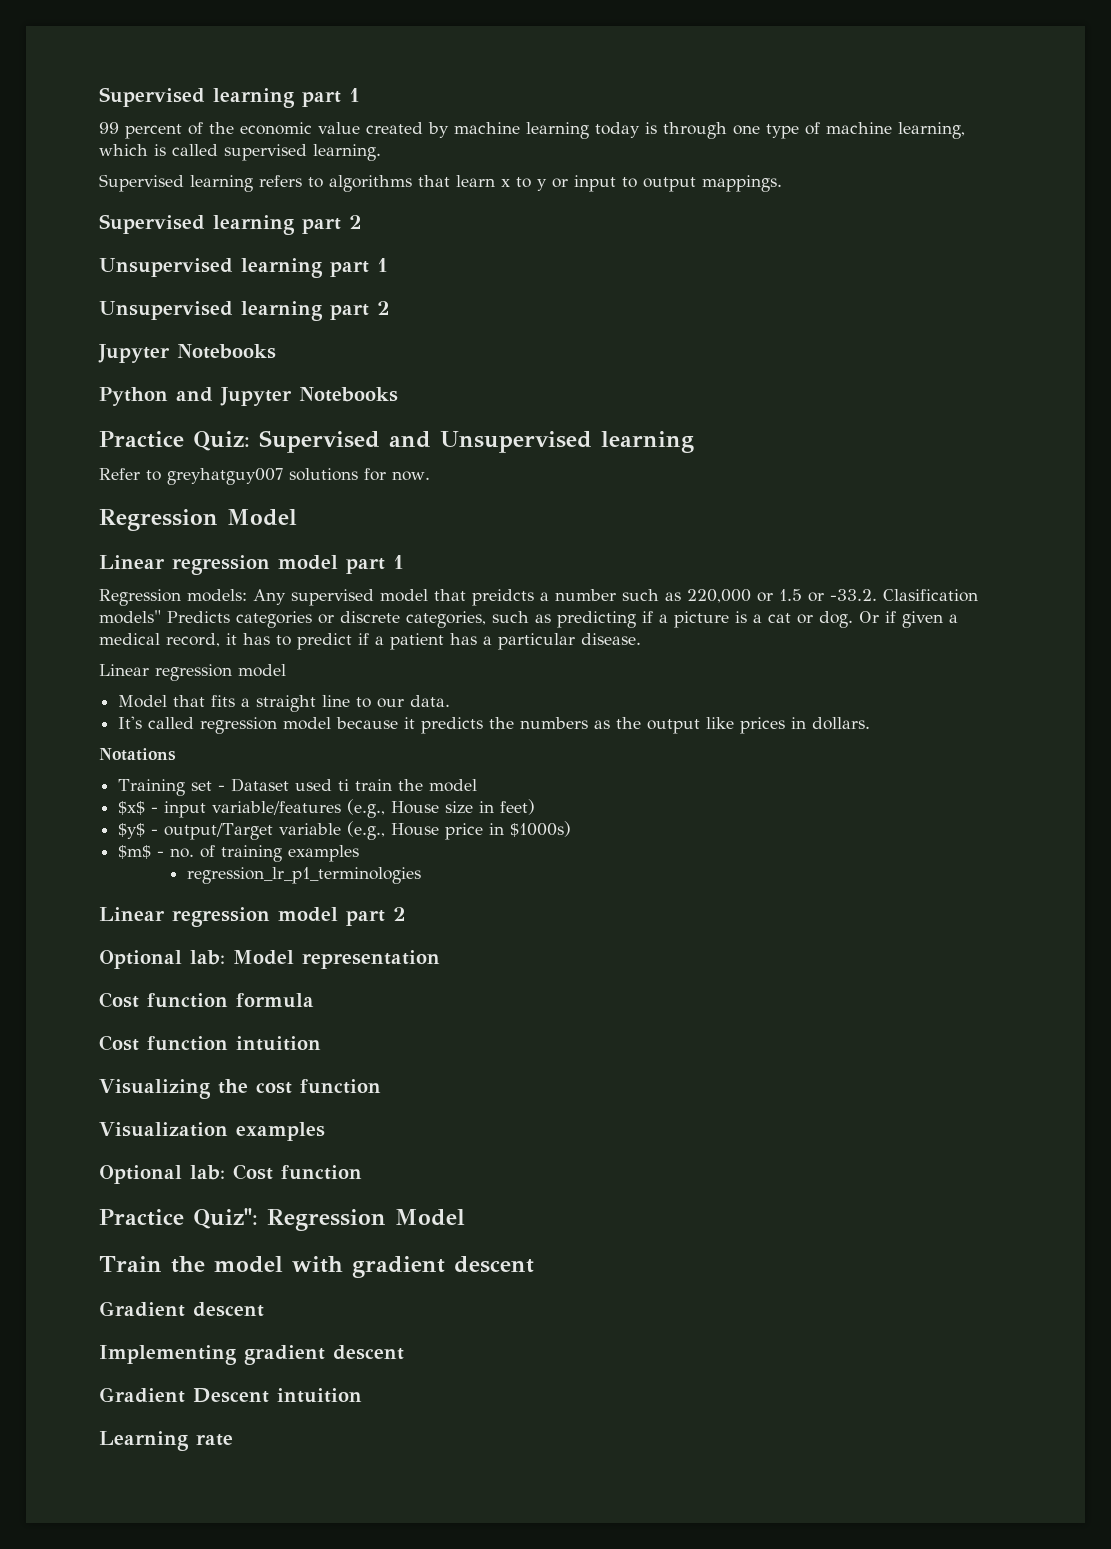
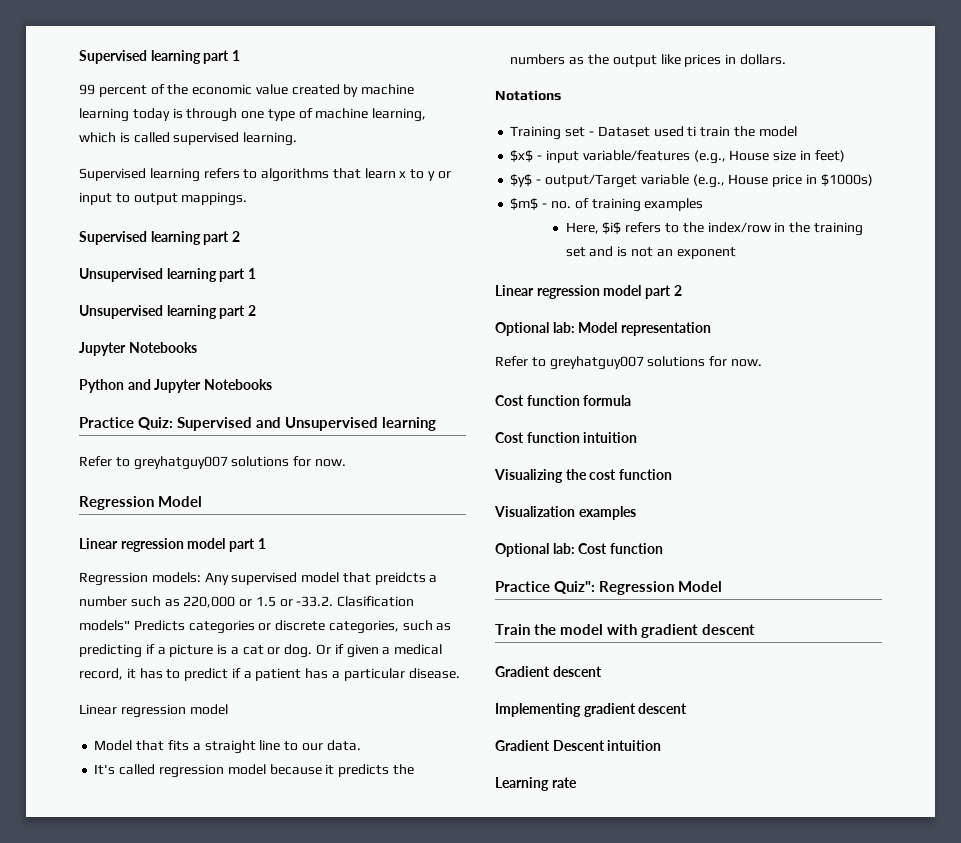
[187,867,422,884] regression_lr_p1_terminologies -> [565,222,863,236] [565,246,736,259] Here, $i$ refers to the index/row in the training set and is not an exponent
(440, 959) none -> [495,356,762,370] // Refer to greyhatguy007 solutions for now.

